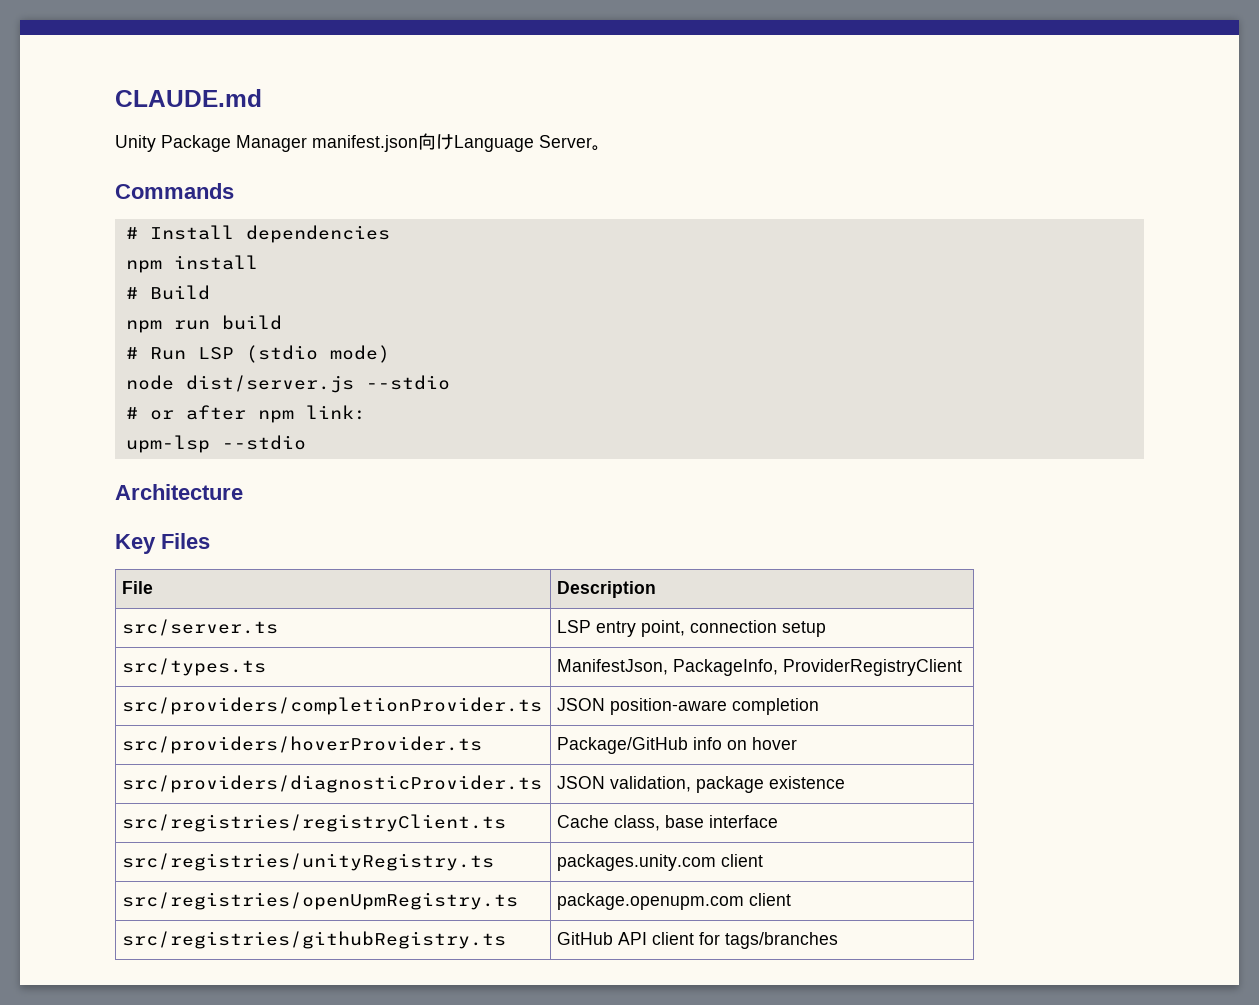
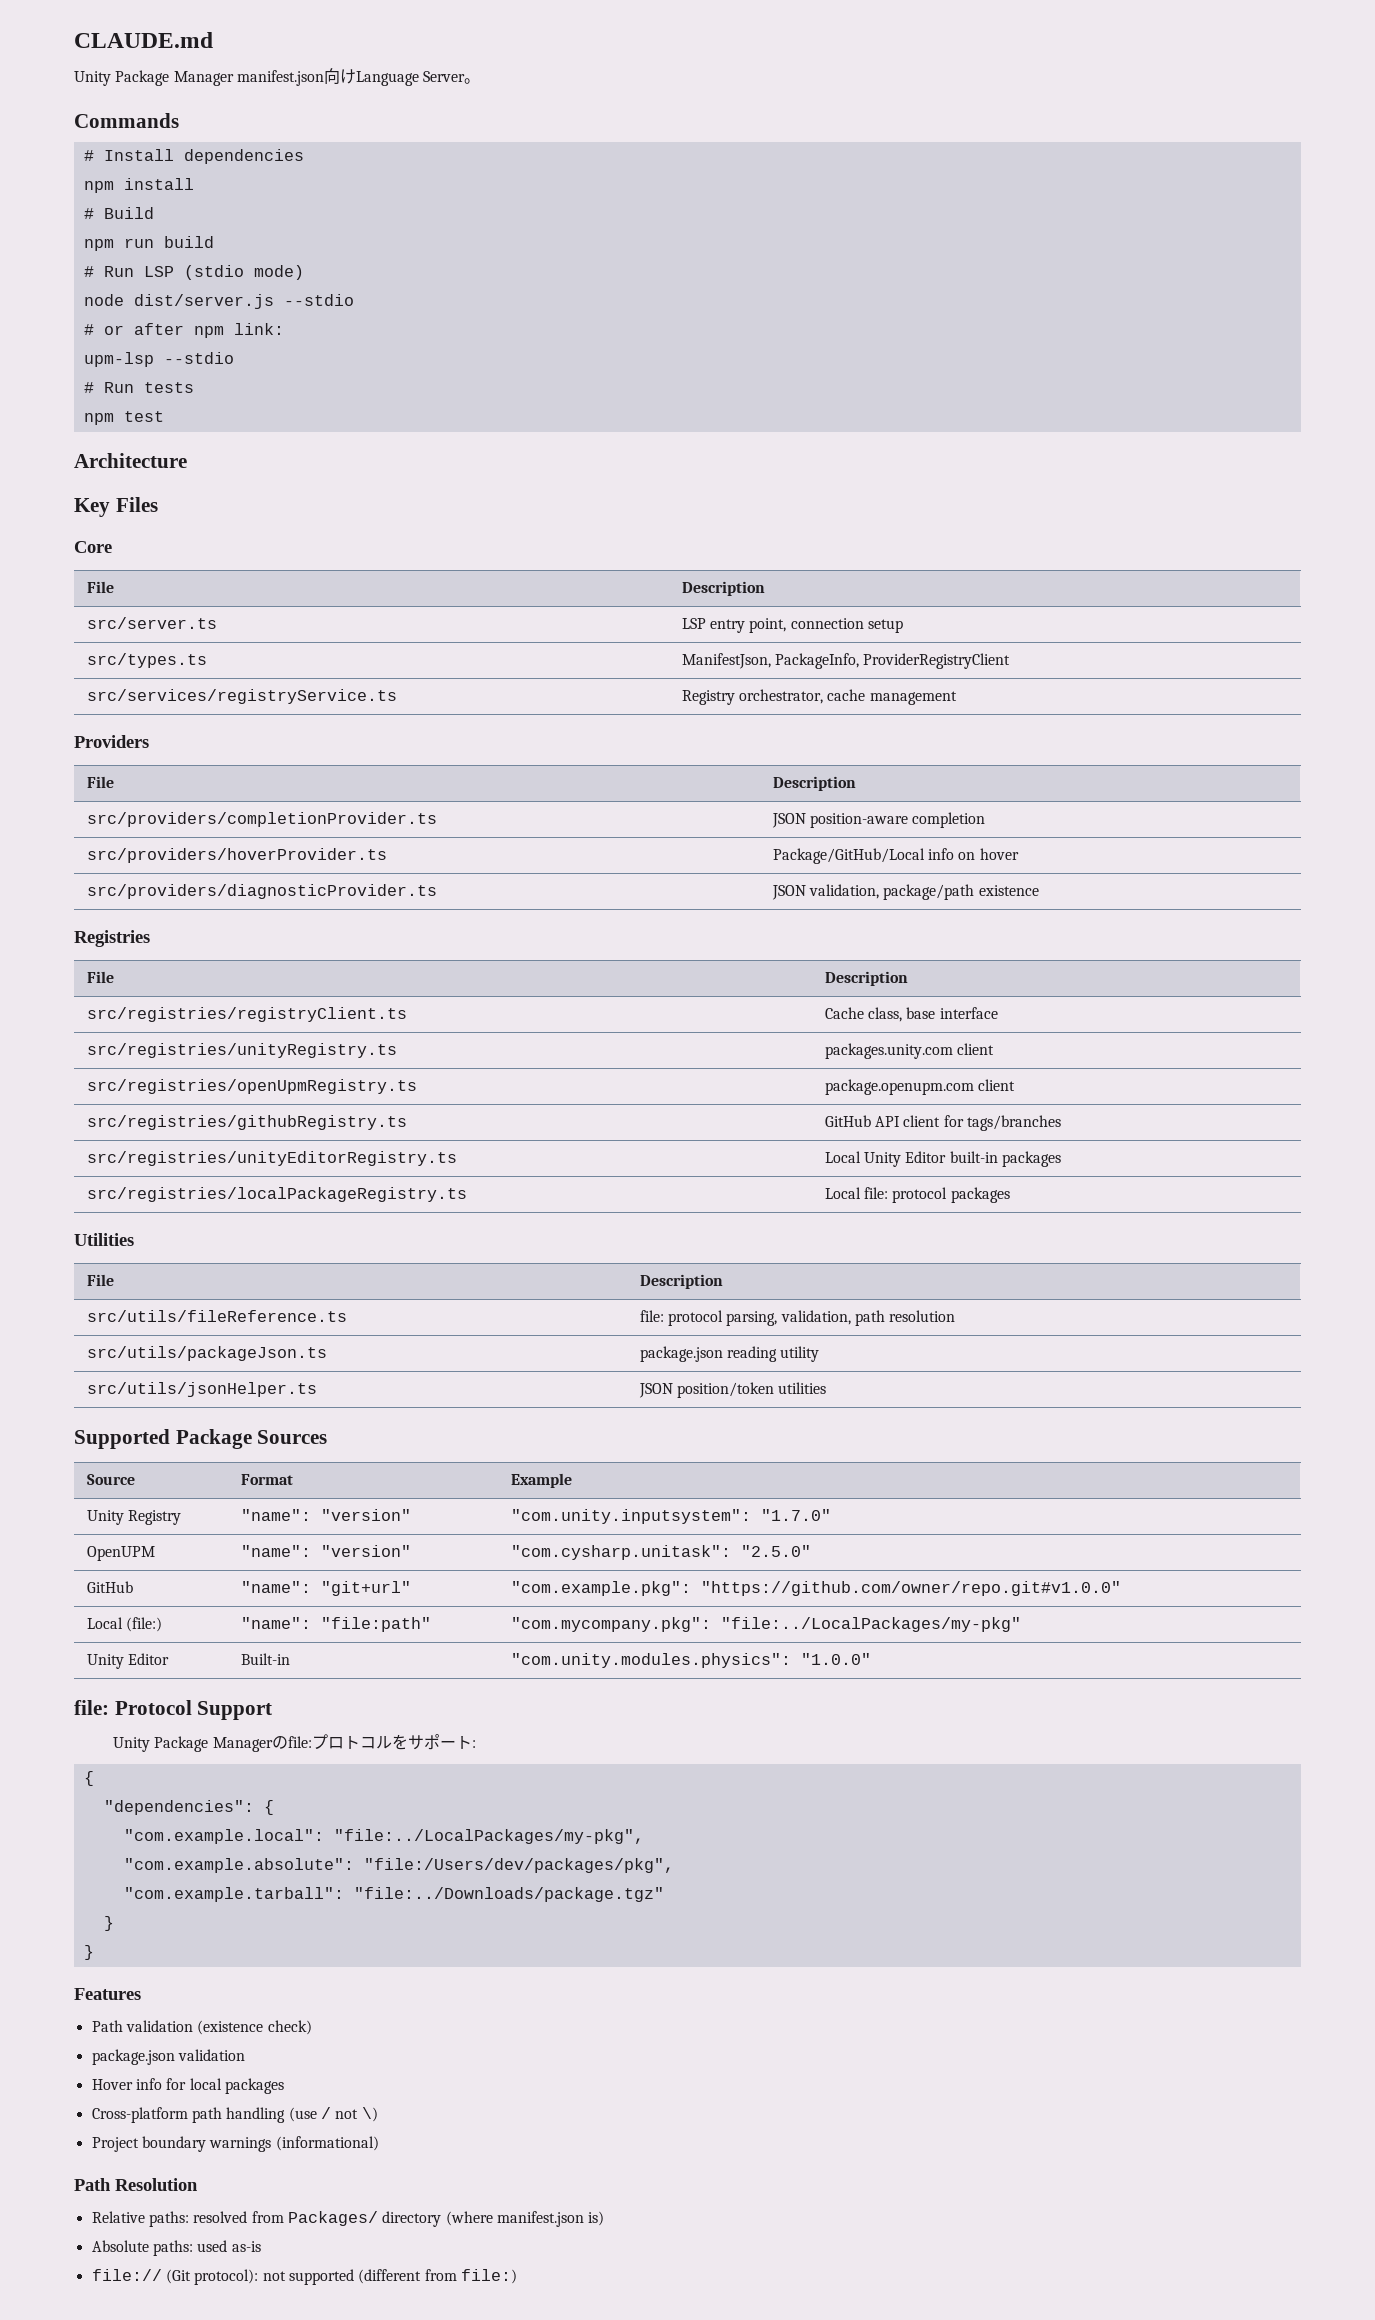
(306, 442) none -> [83,382,194,393] [83,411,164,425] // # Run tests // npm test
(210, 541) none -> [74,541,112,553] // Core
(963, 667) none -> [86,689,397,704] [681,689,957,705] [74,735,149,748] [86,776,114,788] [772,776,856,791] // src/services/registryService.ts | Registry orchestrator, cache management // Providers // File | Description
[557,737,689,754] Package/GitHub -> [772,848,925,864] Package/GitHub/Local
[696,776,765,793] package -> [883,884,975,900] package/path
(846, 782) none -> [74,930,150,947] [86,971,114,983] [824,971,908,986] // Registries // File | Description
(839, 940) none -> [86,1151,457,1166] [824,1151,1062,1167] [86,1187,467,1202] [824,1187,1010,1203] [74,1233,134,1246] [86,1274,114,1286] [639,1274,723,1289] [86,1310,347,1322] [639,1310,956,1326] [86,1346,327,1361] [639,1346,820,1362] [86,1382,317,1397] [638,1382,827,1398] [74,1429,328,1449] [86,1474,135,1485] [240,1474,293,1485] [510,1473,572,1488] [86,1510,182,1525] [240,1509,411,1521] [510,1509,831,1524] [86,1546,155,1561] [240,1545,411,1557] [510,1545,811,1560] [86,1581,133,1593] [240,1581,411,1596] [510,1581,1121,1596] [86,1617,163,1632] [240,1617,431,1632] [510,1617,1021,1632] [86,1653,170,1669] [240,1653,290,1665] [510,1653,871,1668] [74,1700,273,1720] [112,1734,476,1752] [83,1771,94,1786] [103,1800,274,1815] [123,1829,644,1844] [123,1858,674,1873] [123,1887,664,1902] [103,1916,114,1931] [83,1945,94,1960] [74,1988,141,2000] [91,2020,312,2035] [91,2049,245,2065] [91,2078,284,2094] [91,2107,378,2123] [91,2136,379,2152] [74,2178,198,2191] [91,2211,605,2227] [91,2240,261,2256] [91,2269,517,2285] // src/registries/unityEditorRegistry.ts | Local Unity Editor built-in packages // src/registries/localPackageRegistry.ts | Local file: protocol packages // Utilities // File | Description // src/utils/fileReference.ts | file: protocol parsing, validation, path resolution // src/utils/packageJson.ts | package.json reading utility // src/utils/jsonHelper.ts | JSON position/token utilities // Supported Package Sources // Source | Format | Example // Unity Registry | "name": "version" | "com.unity.inputsystem": "1.7.0" // OpenUPM | "name": "version" | "com.cysharp.unitask": "2.5.0" // GitHub | "name": "git+url" | "com.example.pkg": "https://github.com/owner/repo.git#v1.0.0" // Local (file:) | "name": "file:path" | "com.mycompany.pkg": "file:../LocalPackages/my-pkg" // Unity Editor | Built-in | "com.unity.modules.physics": "1.0.0" // file: Protocol Support // Unity Package Managerのfile:プロトコルをサポート: // { // "dependencies": { // "com.example.local": "file:../LocalPackages/my-pkg", // "com.example.absolute": "file:/Users/dev/packages/pkg", // "com.example.tarball": "file:../Downloads/package.tgz" // } // } // Features // Path validation (existence check) // package.json validation // Hover info for local packages // Cross-platform path handling (use / not \) // Project boundary warnings (informational) // Path Resolution // Relative paths: resolved from Packages/ directory (where manifest.json is) // Absolute paths: used as-is // file:// (Git protocol): not supported (different from file:)

